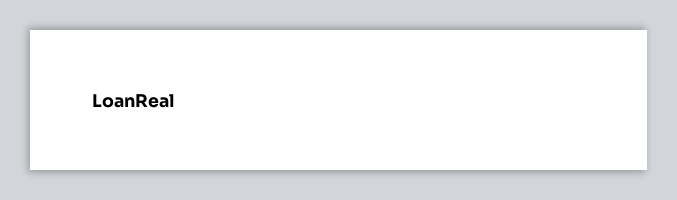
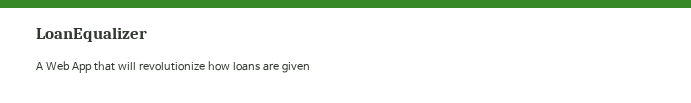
[92,94,175,108] LoanReal -> [36,27,147,42] [36,61,310,73] LoanEqualizer // A Web App that will revolutionize how loans are given

